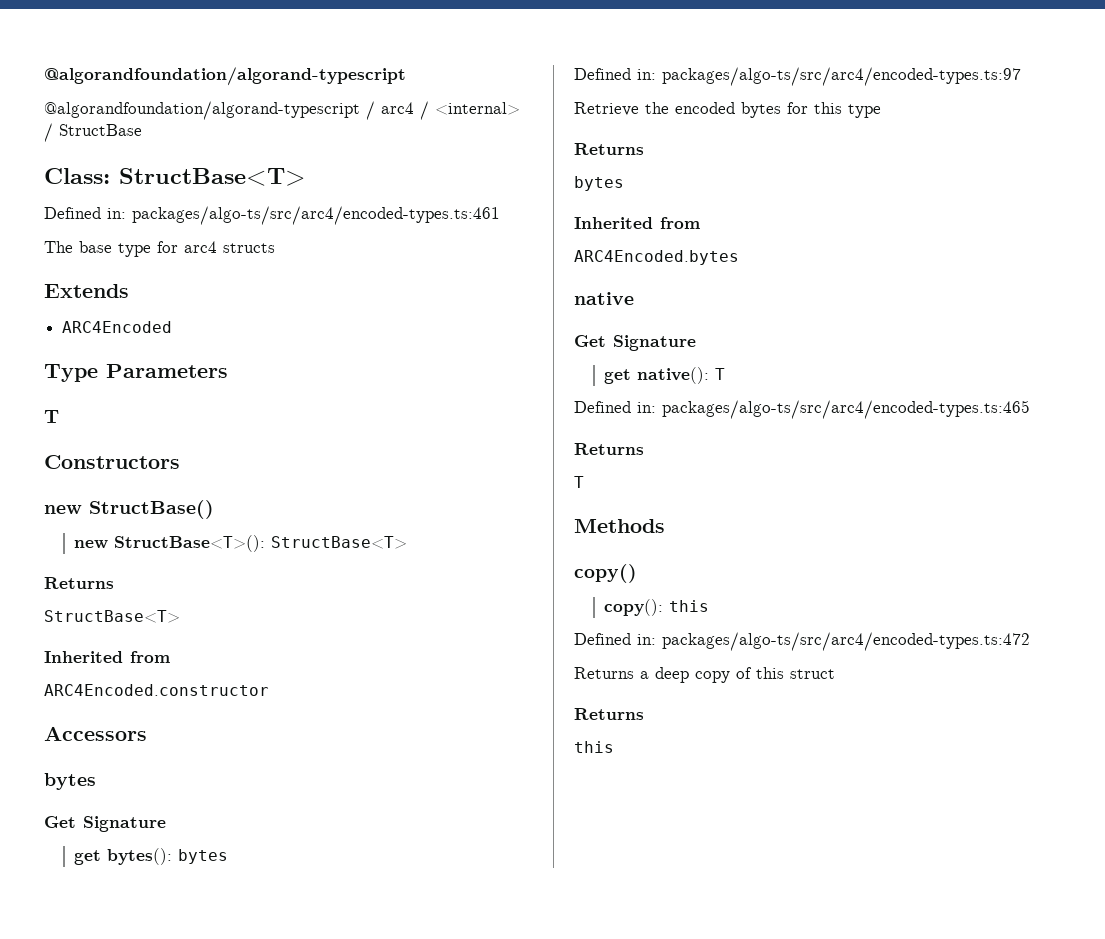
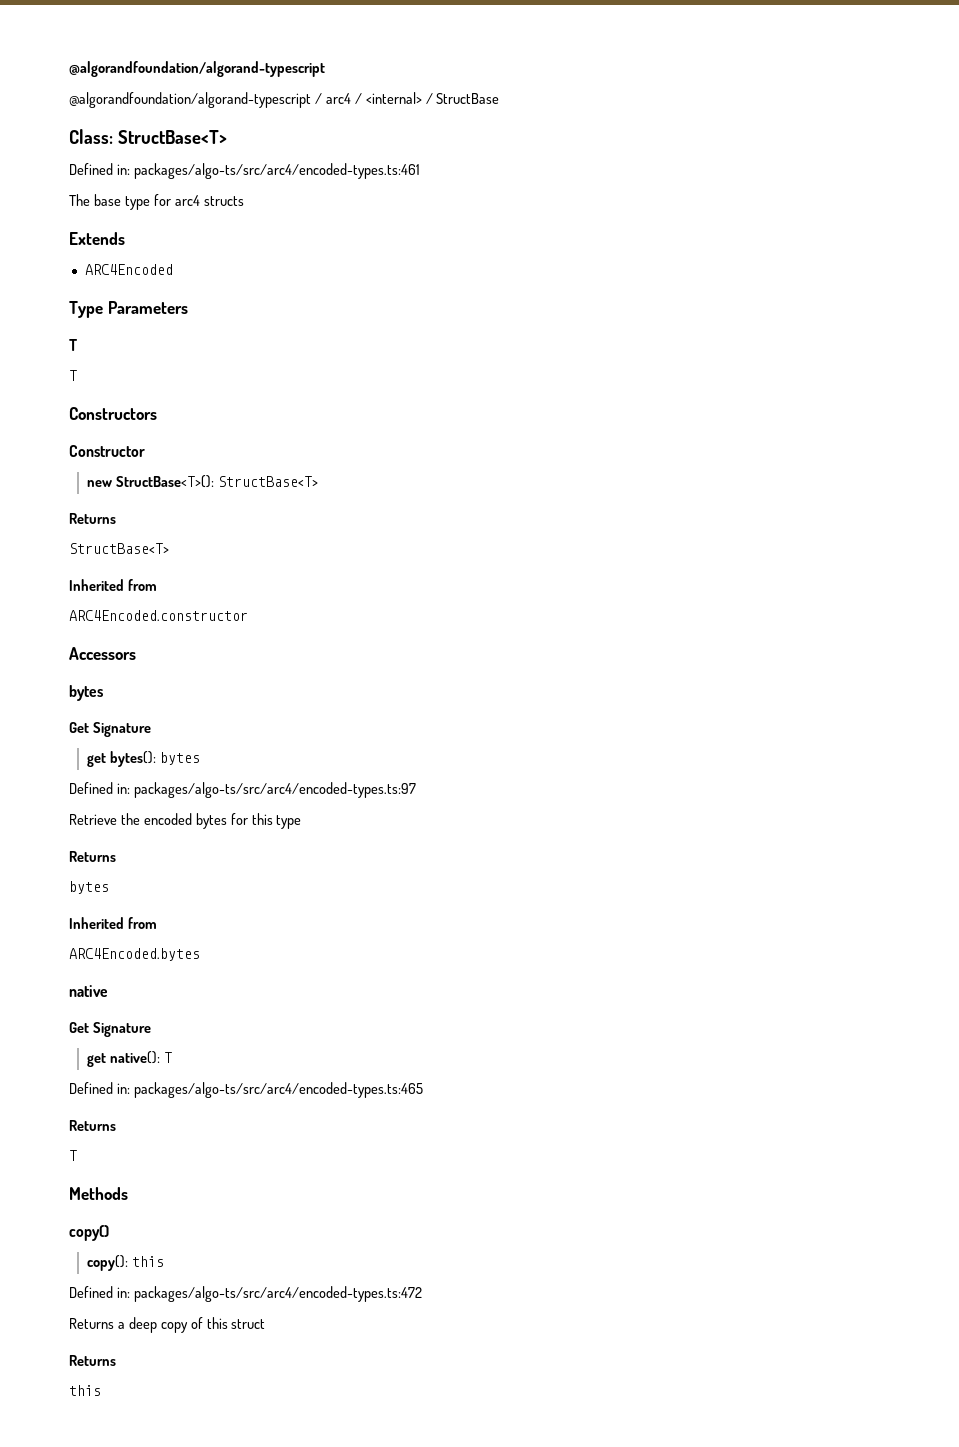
(59, 416) none -> [69,370,77,381] // T
[44,500,214,519] new StructBase() -> [69,445,145,457] Constructor

